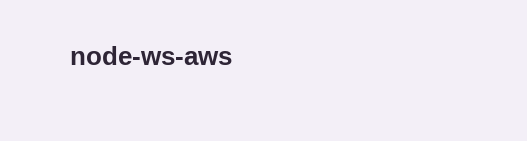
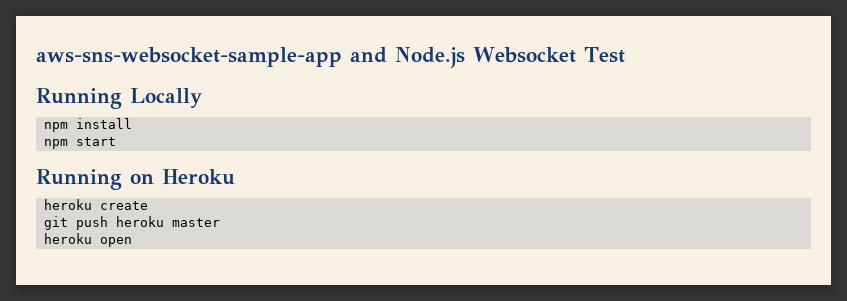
[70,46,232,65] node-ws-aws -> [36,47,625,68] [36,88,202,109] [43,118,132,132] [43,137,116,149] [36,169,235,190] [43,199,148,210] [43,216,220,230] [43,233,132,247] aws-sns-websocket-sample-app and Node.js Websocket Test // Running Locally // npm install // npm start // Running on Heroku // heroku create // git push heroku master // heroku open

